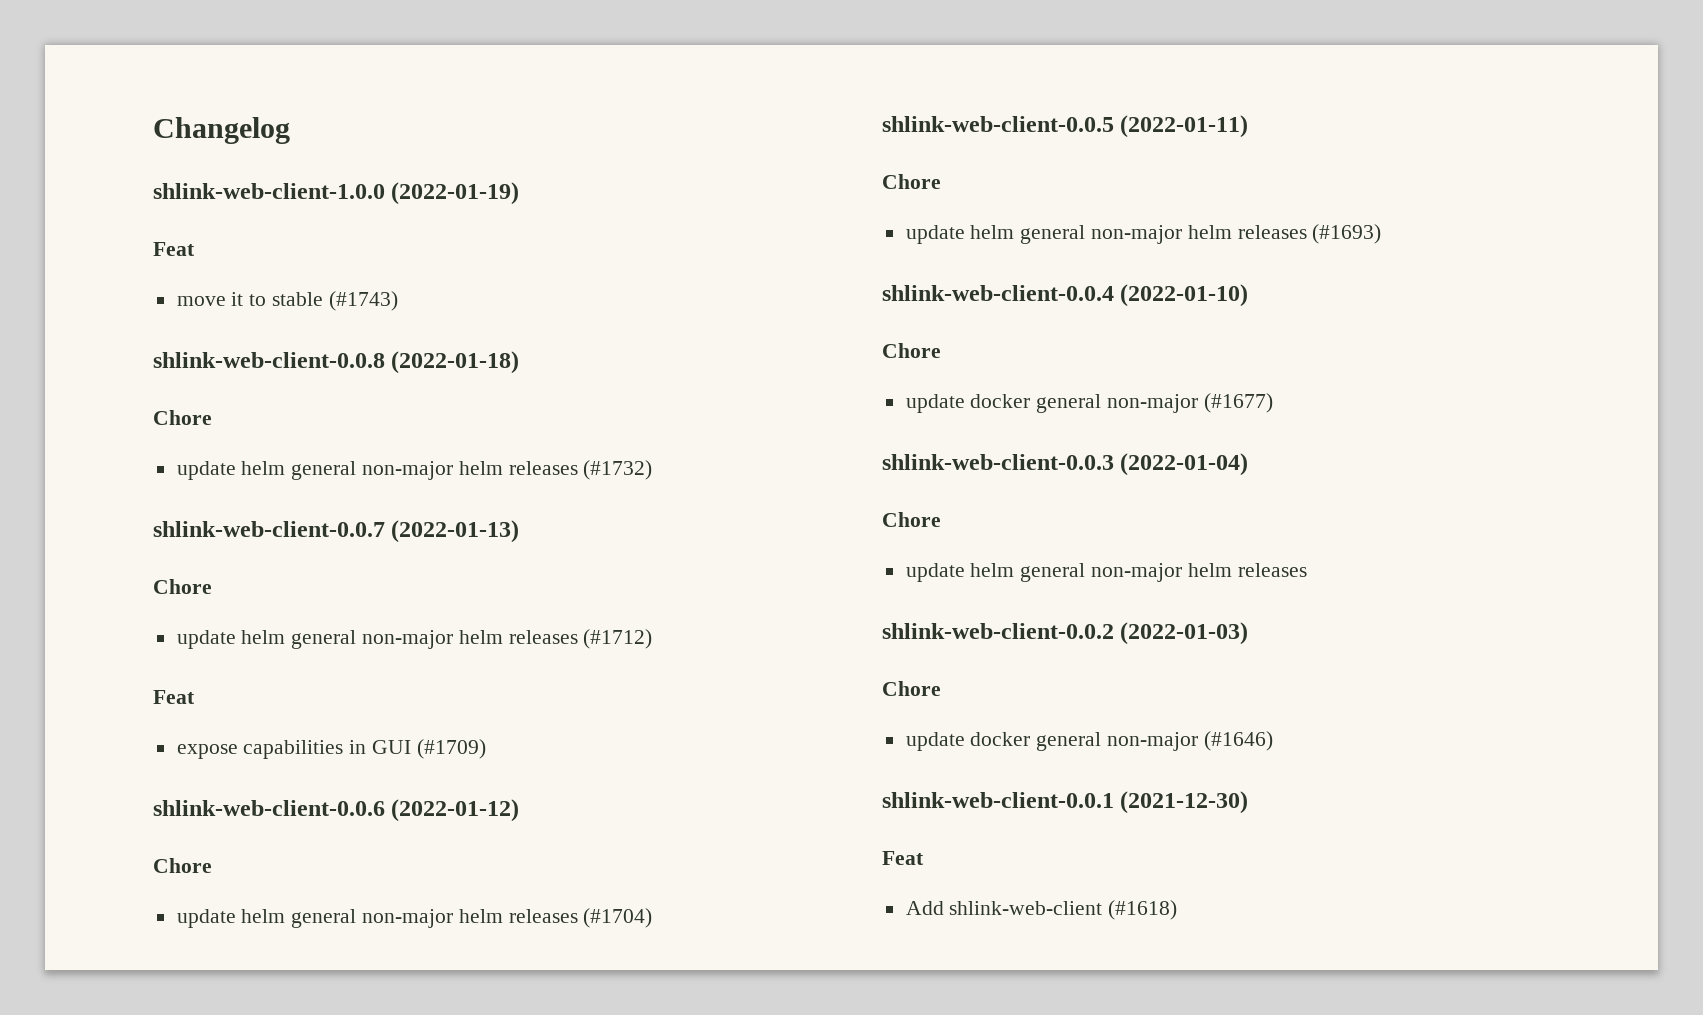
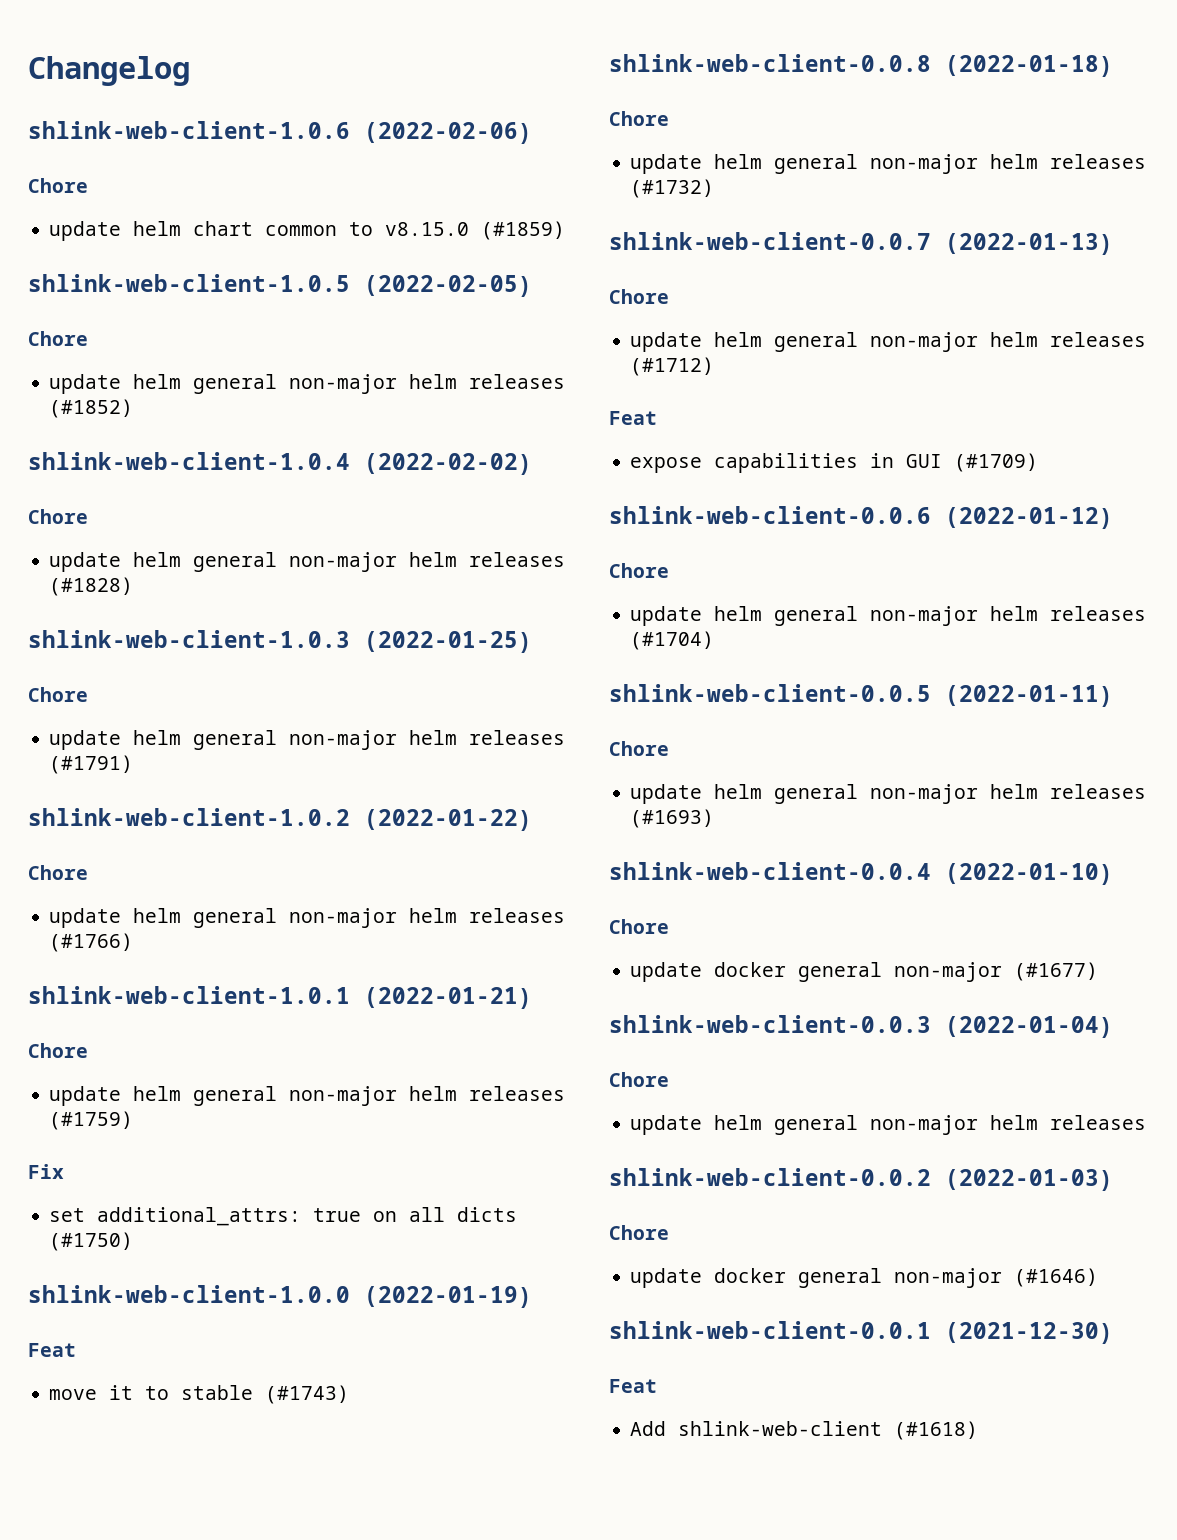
(290, 130) none -> [28,121,532,144] [28,178,88,193] [49,221,566,241] [28,274,532,297] [28,331,88,346] [49,374,566,394] [49,399,134,418] [28,452,532,475] [28,509,88,524] [49,552,566,572] [49,577,134,596] [28,630,532,653] [28,687,88,702] [49,730,566,750] [49,755,134,774] [28,808,532,831] [28,865,88,880] [49,908,566,928] [49,933,134,952] [28,986,532,1009] [28,1043,88,1058] [49,1086,566,1106] [49,1111,134,1130] [28,1164,64,1179] [49,1207,518,1226] [49,1232,134,1251] // shlink-web-client-1.0.6 (2022-02-06) // Chore // update helm chart common to v8.15.0 (#1859) // shlink-web-client-1.0.5 (2022-02-05) // Chore // update helm general non-major helm releases (#1852) // shlink-web-client-1.0.4 (2022-02-02) // Chore // update helm general non-major helm releases (#1828) // shlink-web-client-1.0.3 (2022-01-25) // Chore // update helm general non-major helm releases (#1791) // shlink-web-client-1.0.2 (2022-01-22) // Chore // update helm general non-major helm releases (#1766) // shlink-web-client-1.0.1 (2022-01-21) // Chore // update helm general non-major helm releases (#1759) // Fix // set additional_attrs: true on all dicts (#1750)

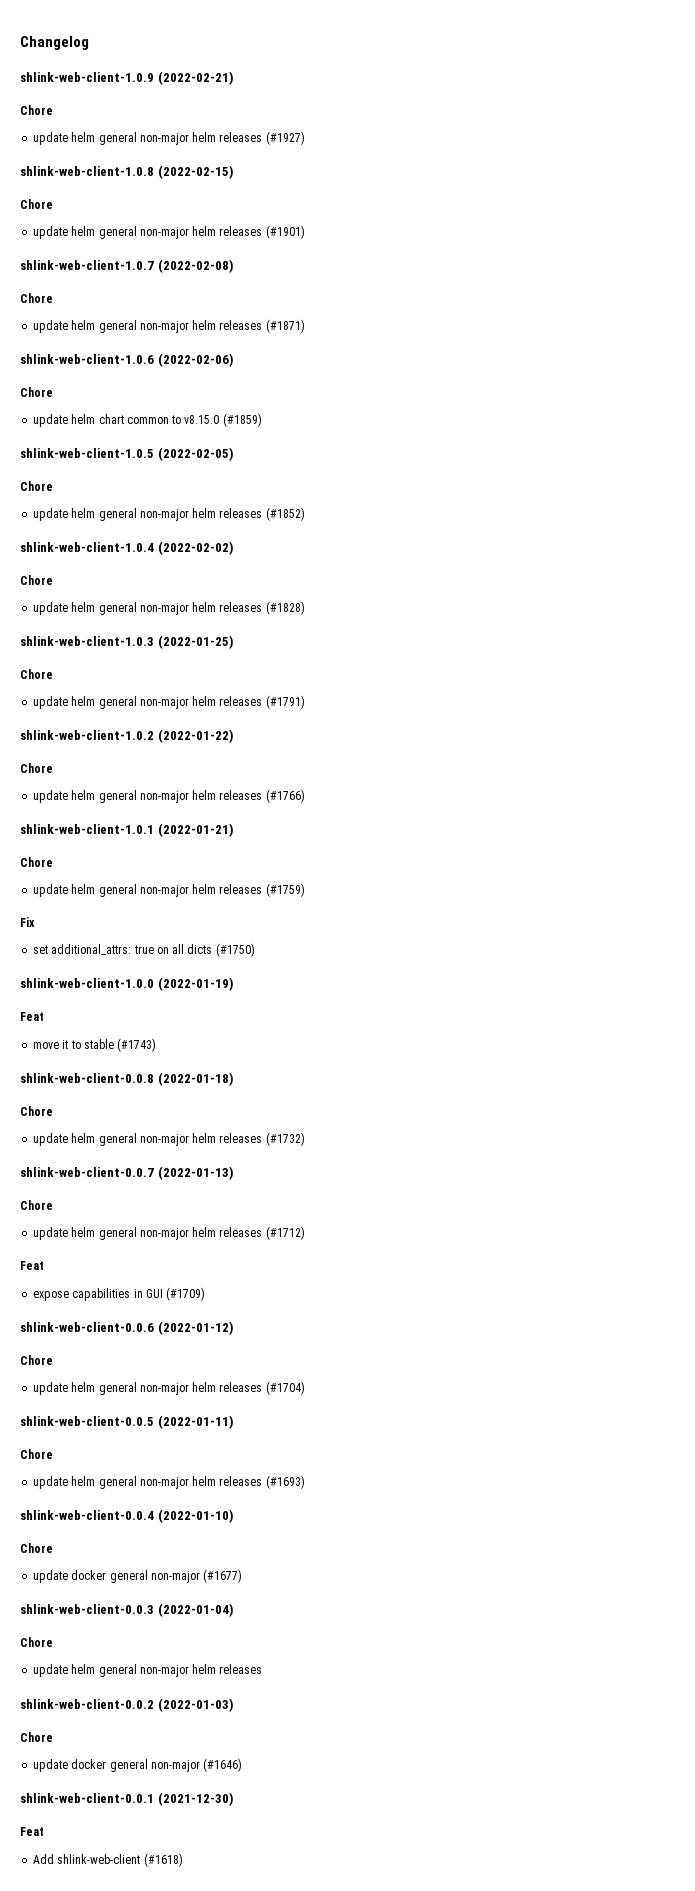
(190, 71) none -> [20,71,233,85] [20,105,53,115] [33,131,305,145] [20,165,233,179] [20,199,53,209] [33,225,305,239] [20,259,233,273] [20,293,53,303] [33,319,305,333] // shlink-web-client-1.0.9 (2022-02-21) // Chore // update helm general non-major helm releases (#1927) // shlink-web-client-1.0.8 (2022-02-15) // Chore // update helm general non-major helm releases (#1901) // shlink-web-client-1.0.7 (2022-02-08) // Chore // update helm general non-major helm releases (#1871)

